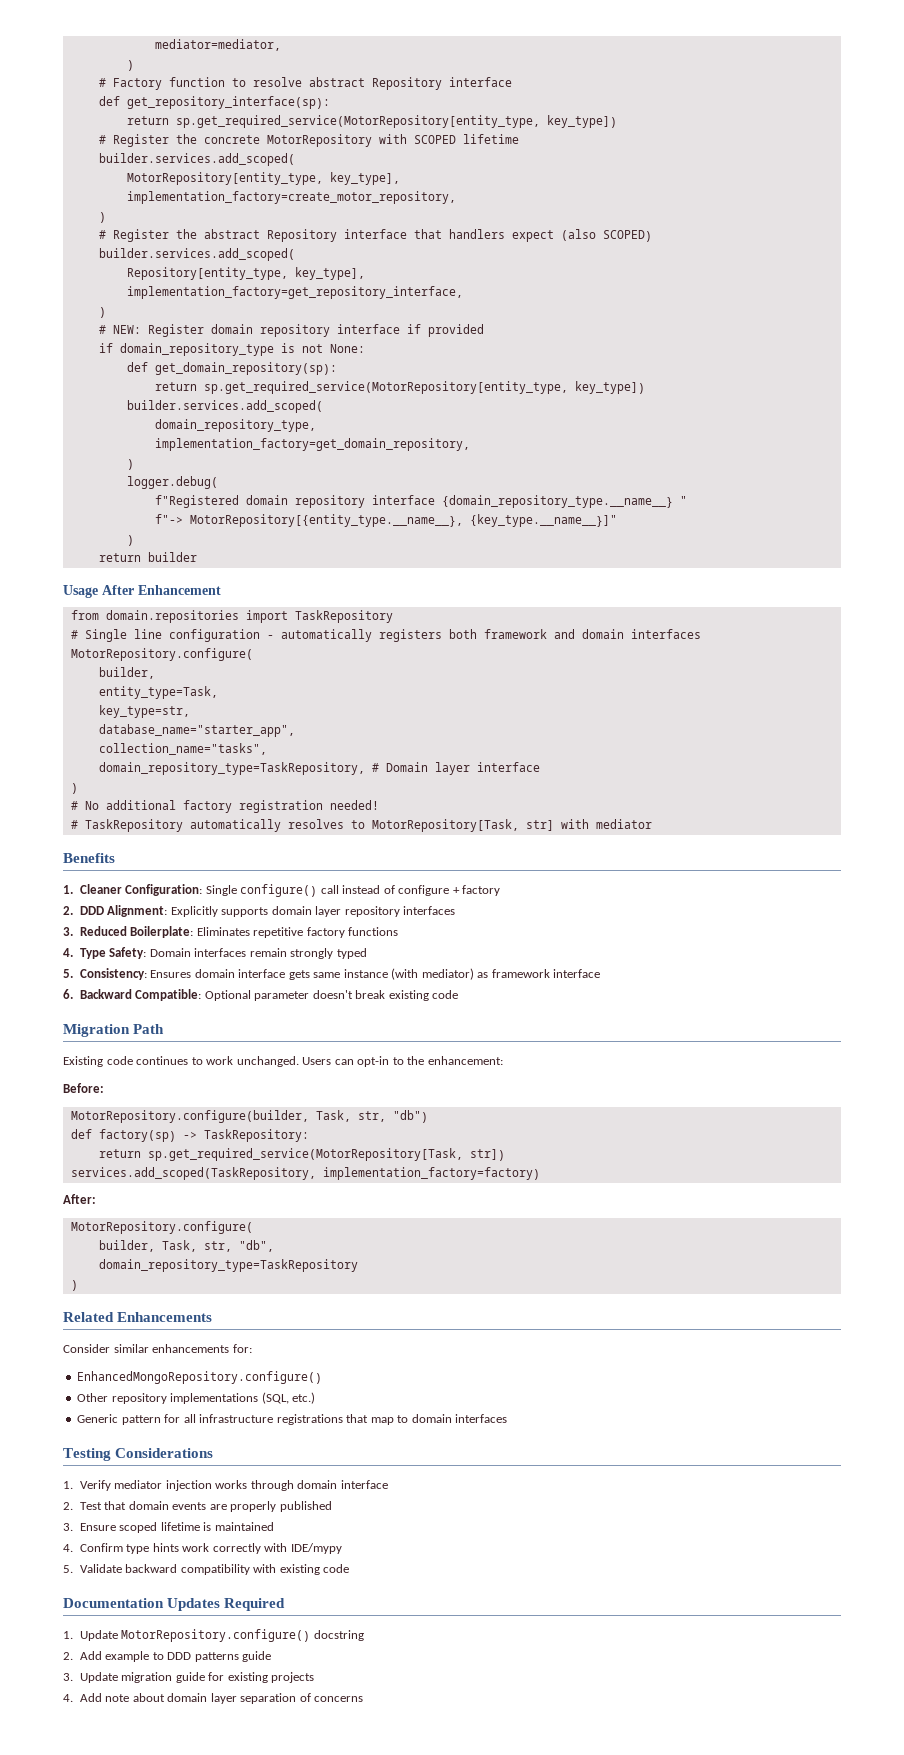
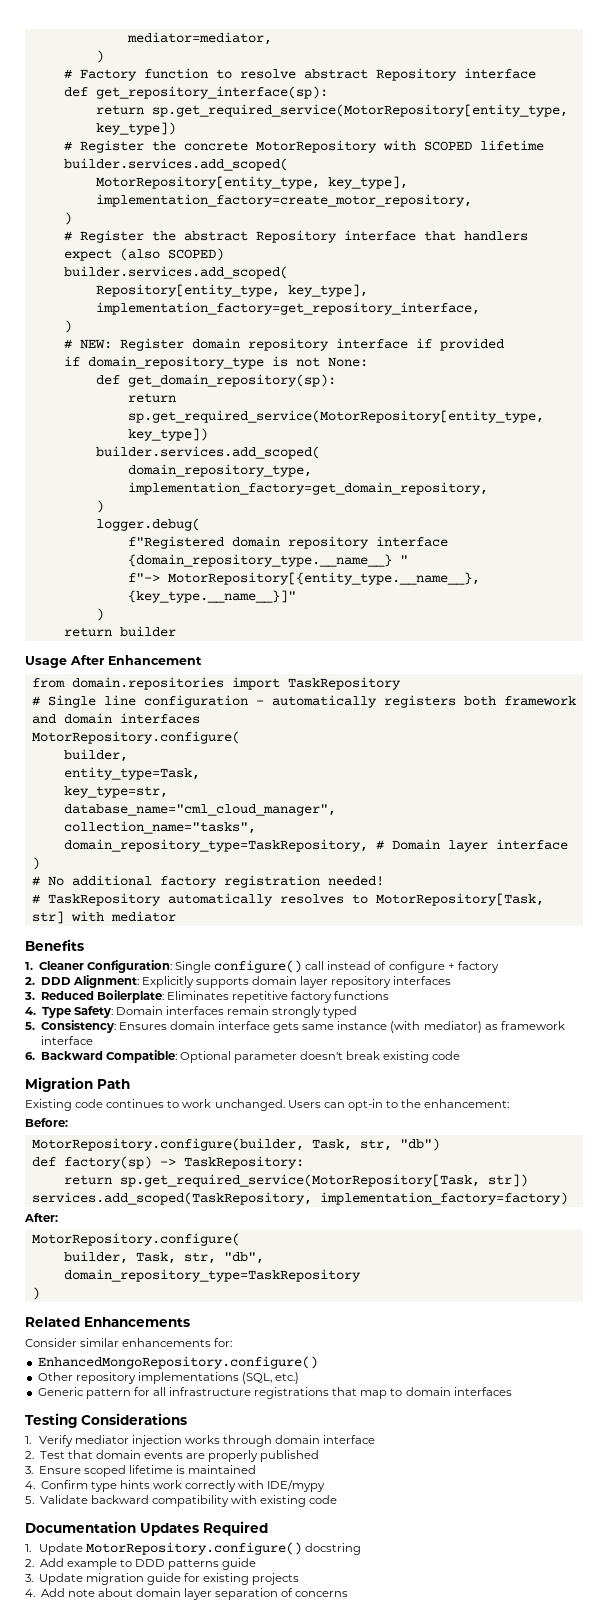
[98,724,295,737] database_name="starter_app", -> [63,804,336,816] database_name="cml_cloud_manager",

